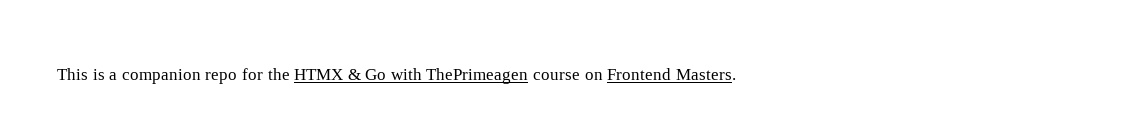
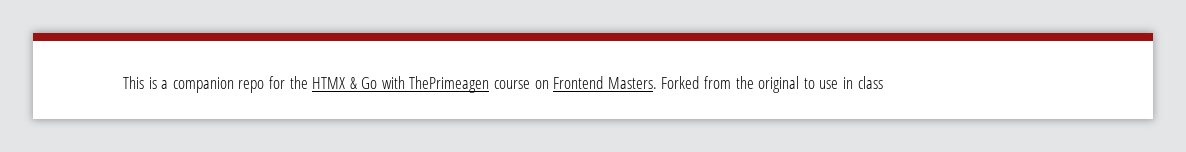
(736, 74) none -> [661,76,883,93] Forked from the original to use in class

